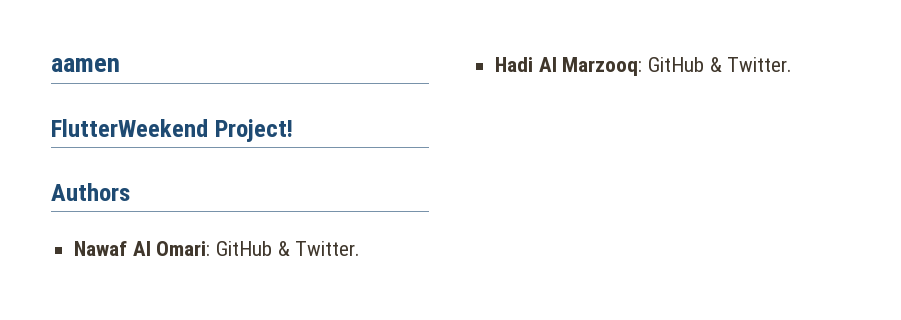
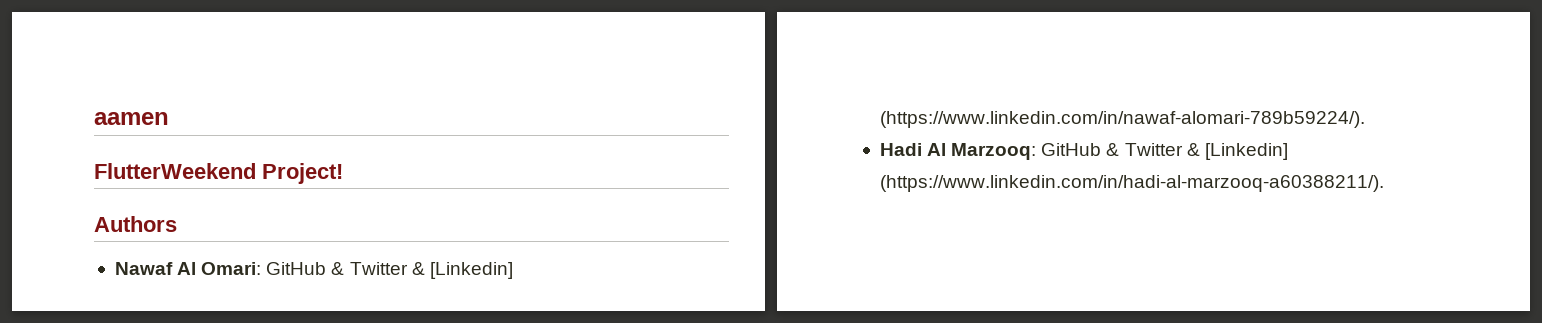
[295,241,361,256] Twitter. -> [349,262,513,279] [879,111,1365,128] Twitter & [Linkedin] (https://www.linkedin.com/in/nawaf-alomari-789b59224/).
[727,57,793,72] Twitter. -> [1124,143,1288,160] [879,175,1384,192] Twitter & [Linkedin] (https://www.linkedin.com/in/hadi-al-marzooq-a60388211/).

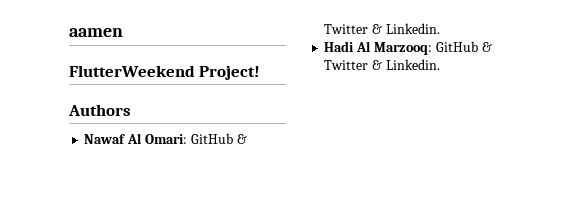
[429,262,513,279] [879,111,1365,128] [Linkedin] (https://www.linkedin.com/in/nawaf-alomari-789b59224/). -> [385,23,440,34] Linkedin.
[1204,143,1288,160] [879,175,1384,192] [Linkedin] (https://www.linkedin.com/in/hadi-al-marzooq-a60388211/). -> [385,59,440,70] Linkedin.

